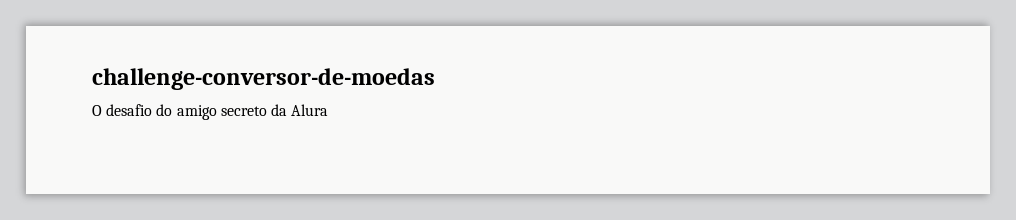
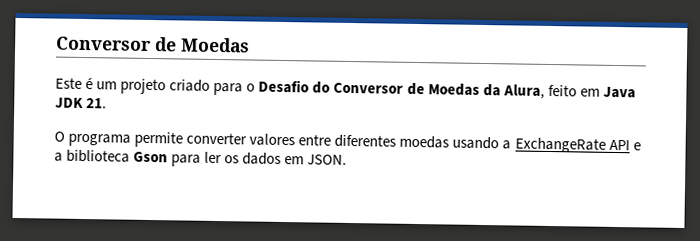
[92,68,435,90] [92,104,329,120] challenge-conversor-de-moedas // O desafio do amigo secreto da Alura -> [56,36,250,53] [55,77,636,99] [55,97,108,109] [54,131,641,153] [54,149,348,167] Conversor de Moedas // Este é um projeto criado para o Desafio do Conversor de Moedas da Alura, feito em Java JDK 21. // O programa permite converter valores entre diferentes moedas usando a ExchangeRate API e a biblioteca Gson para ler os dados em JSON.

